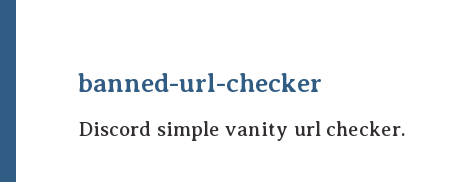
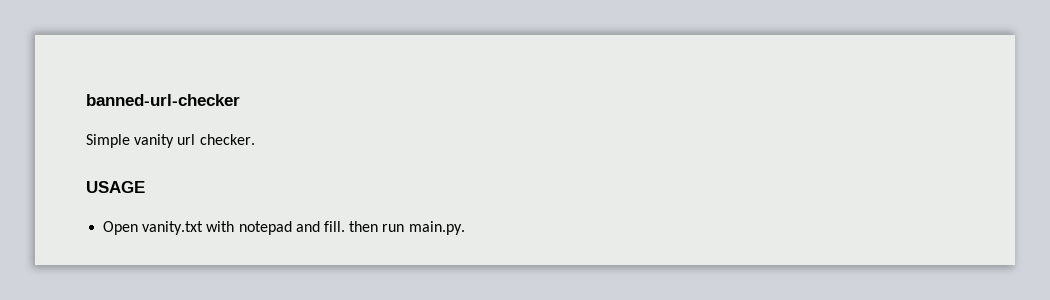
[78,121,220,141] Discord simple -> [86,134,130,148] Simple
(406, 128) none -> [86,181,145,193] [103,221,465,235] // USAGE // Open vanity.txt with notepad and fill. then run main.py.

